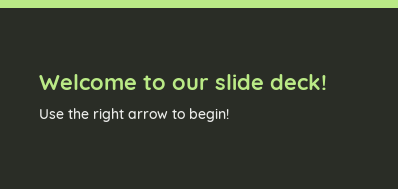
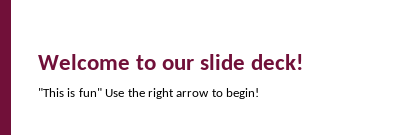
(327, 82) none -> [38,88,102,97] "This is fun"

